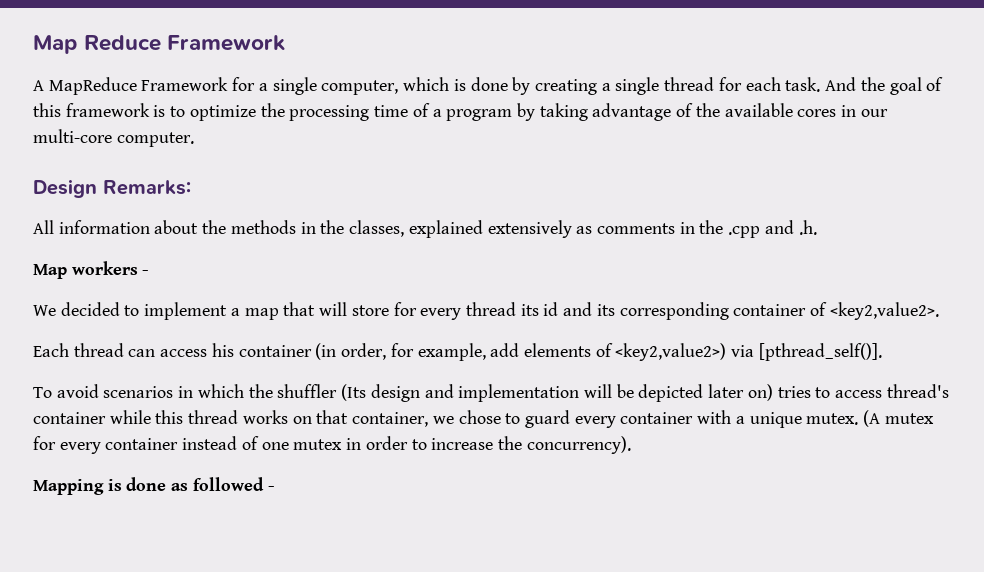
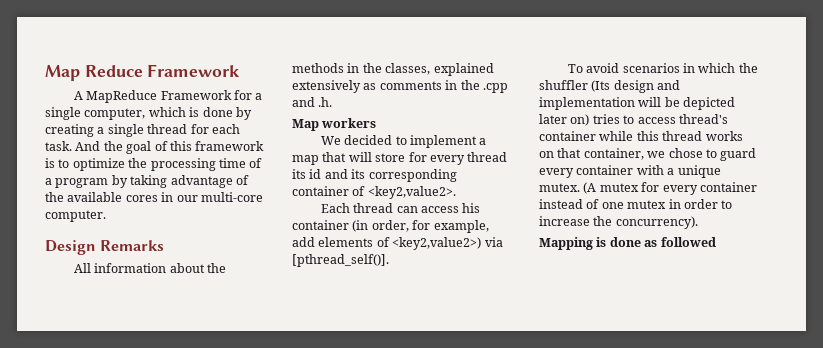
[103,180,191,195] Remarks: -> [100,240,165,251] Remarks
[142,270,150,275] - -> (377, 123) none
[267,486,275,491] - -> (716, 242) none

